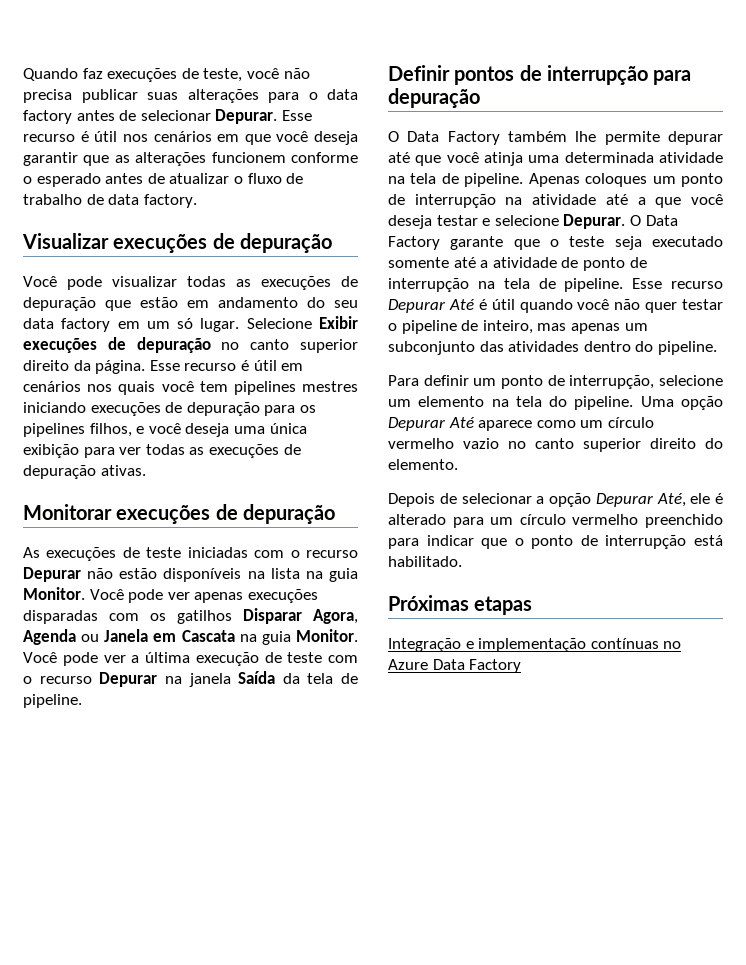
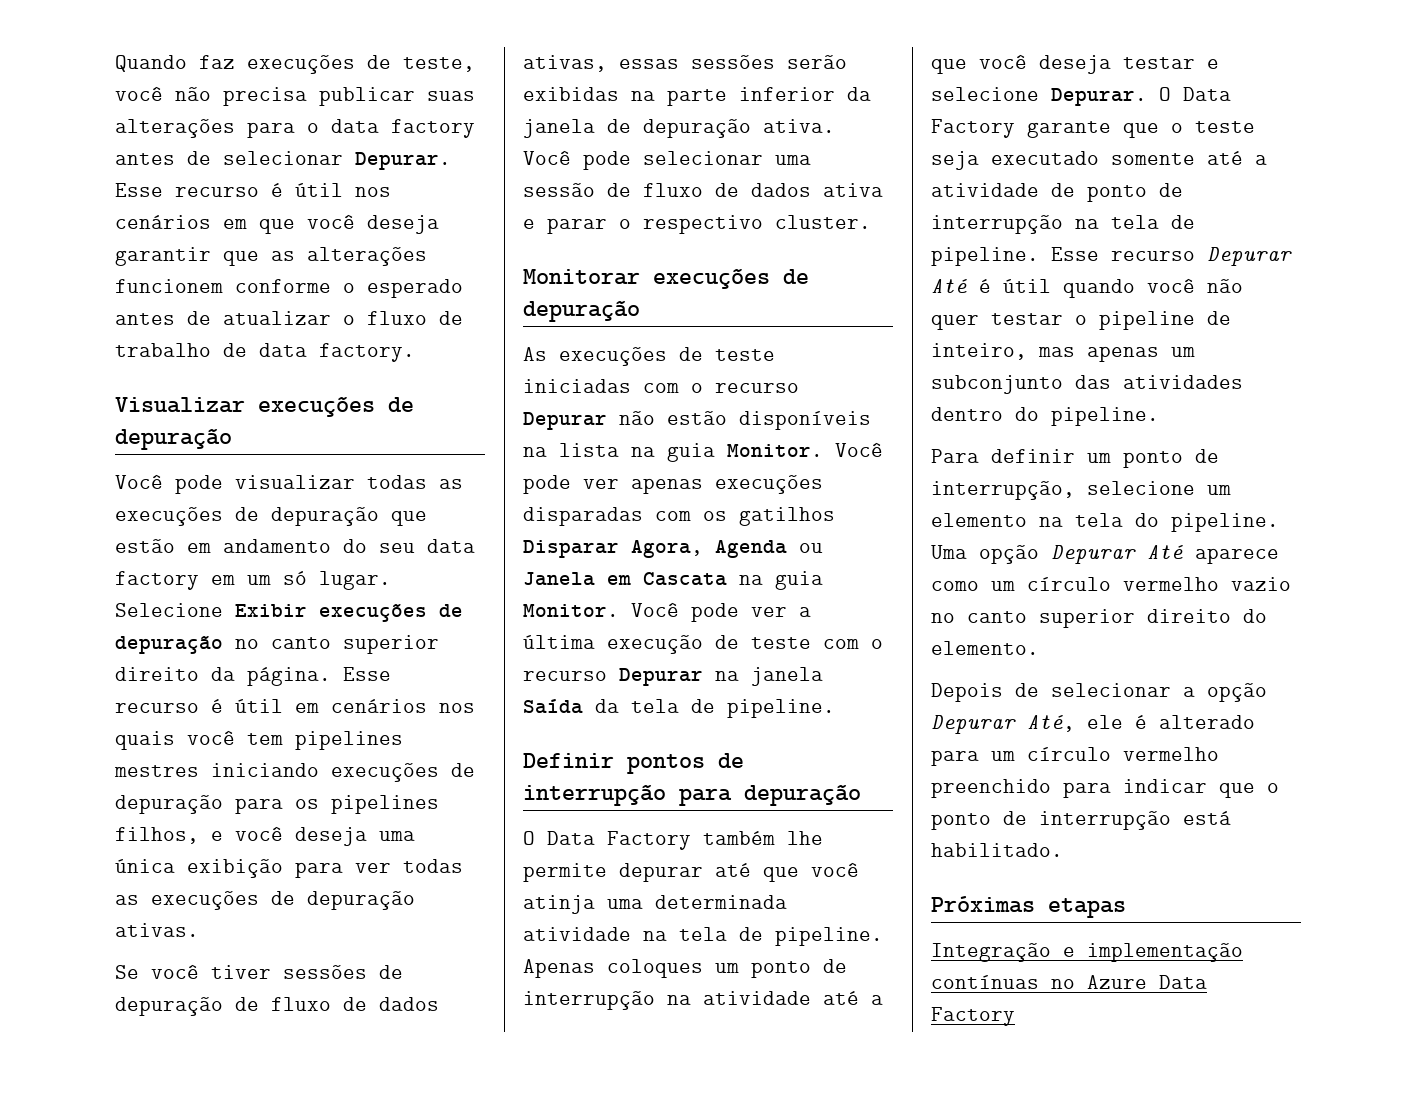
(146, 470) none -> [115,964,403,979] [115,997,439,1016] [523,55,847,72] [523,87,871,106] [523,119,835,138] [523,150,811,170] [523,183,883,197] [523,215,871,234] // Se você tiver sessões de depuração de fluxo de dados ativas, essas sessões serão exibidas na parte inferior da janela de depuração ativa. Você pode selecionar uma sessão de fluxo de dados ativa e parar o respectivo cluster.

